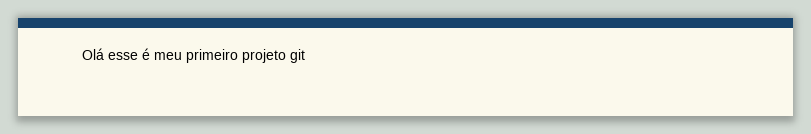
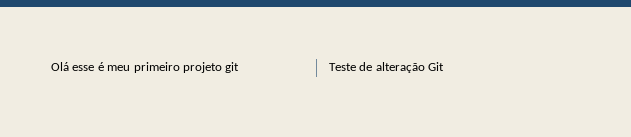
(305, 56) none -> [329,62,445,73] // Teste de alteração Git

